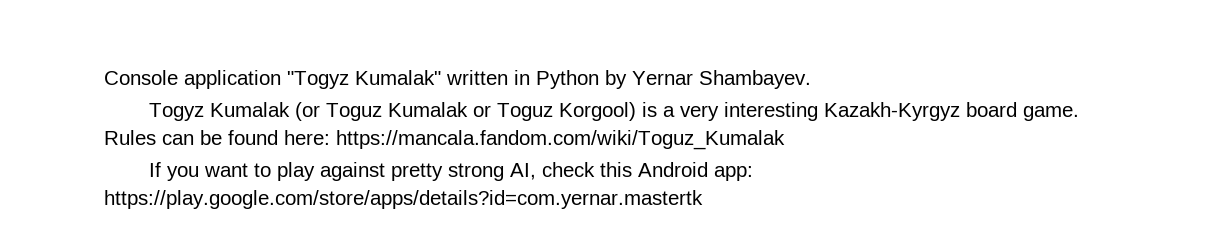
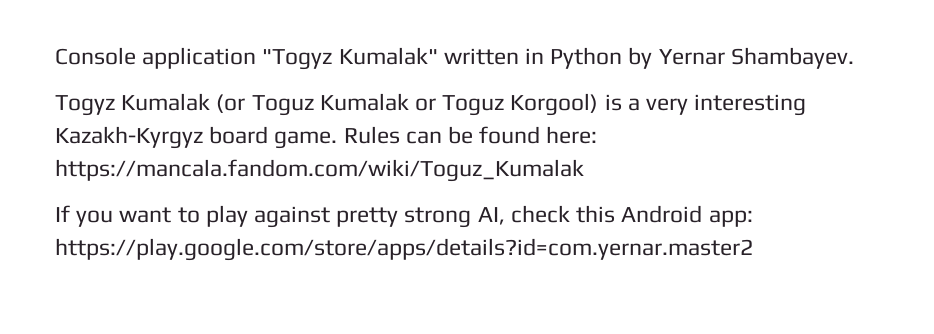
[104,190,703,209] https://play.google.com/store/apps/details?id=com.yernar.mastertk -> [55,238,753,261] https://play.google.com/store/apps/details?id=com.yernar.master2

